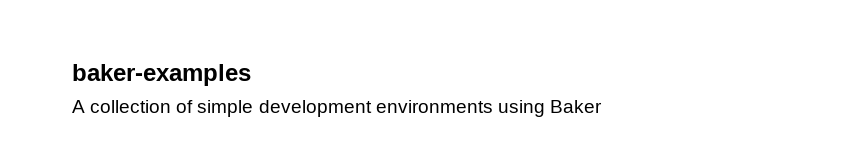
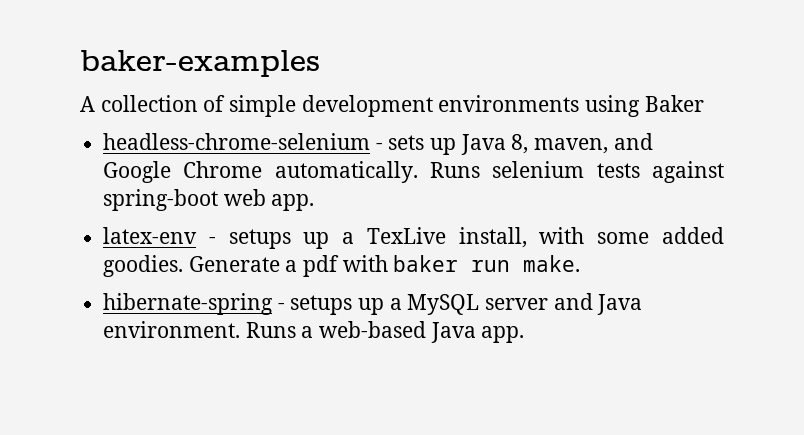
(602, 106) none -> [103,133,653,155] [103,161,725,183] [103,189,315,211] [103,227,724,249] [103,255,581,277] [103,293,643,315] [103,321,525,343] // headless-chrome-selenium - sets up Java 8, maven, and Google Chrome automatically. Runs selenium tests against spring-boot web app. // latex-env - setups up a TexLive install, with some added goodies. Generate a pdf with baker run make. // hibernate-spring - setups up a MySQL server and Java environment. Runs a web-based Java app.

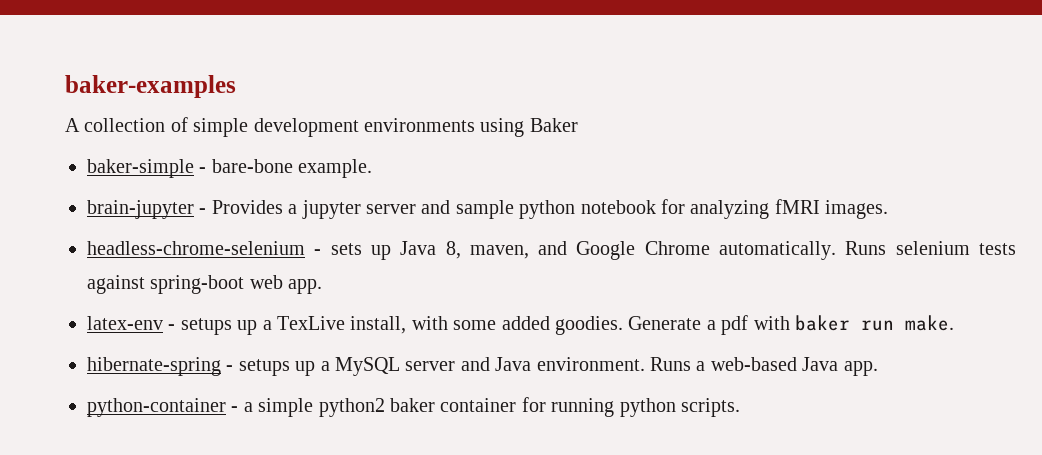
(704, 103) none -> [87,159,373,178] [87,199,889,219] // baker-simple - bare-bone example. // brain-jupyter - Provides a jupyter server and sample python notebook for analyzing fMRI images.
(525, 334) none -> [87,397,740,417] // python-container - a simple python2 baker container for running python scripts.

